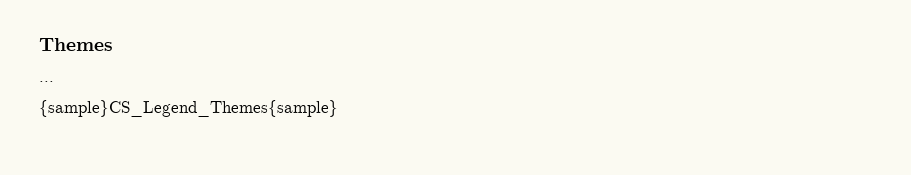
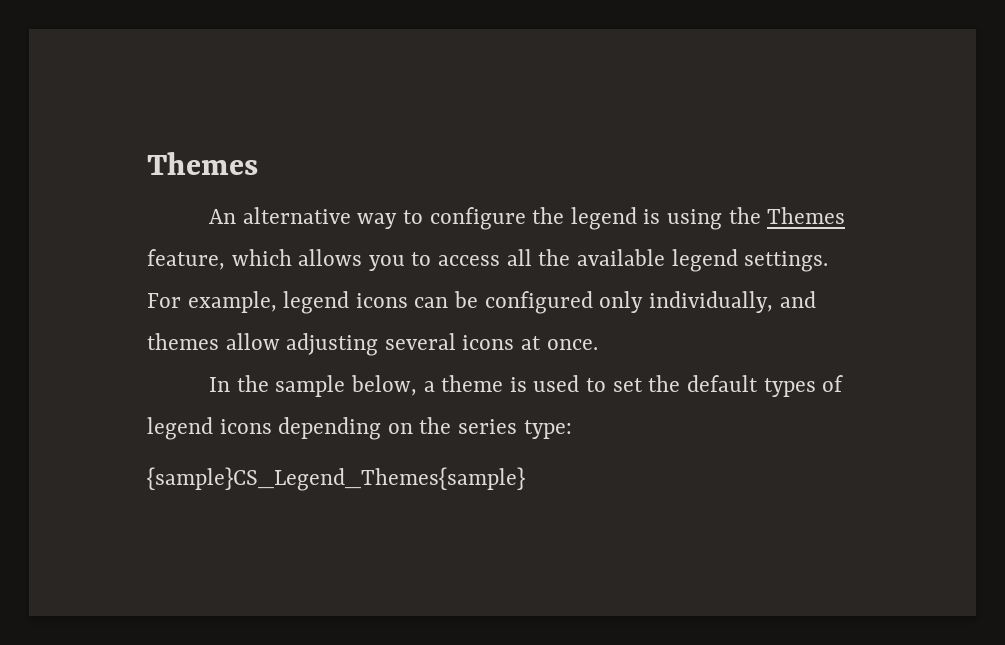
[39,81,54,82] ... -> [209,207,846,230] [147,249,829,272] [147,291,816,314] [147,333,598,356] [209,375,844,397] [147,417,572,440] An alternative way to configure the legend is using the Themes feature, which allows you to access all the available legend settings. For example, legend icons can be configured only individually, and themes allow adjusting several icons at once. // In the sample below, a theme is used to set the default types of legend icons depending on the series type:

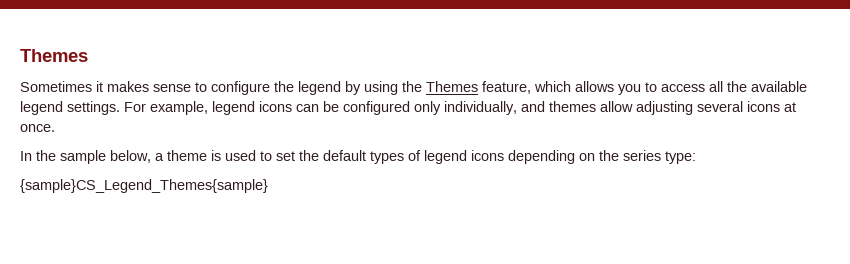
[209,207,398,229] An alternative way -> [20,81,191,92] Sometimes it makes sense
[643,209,661,224] is -> [345,81,361,95] by

